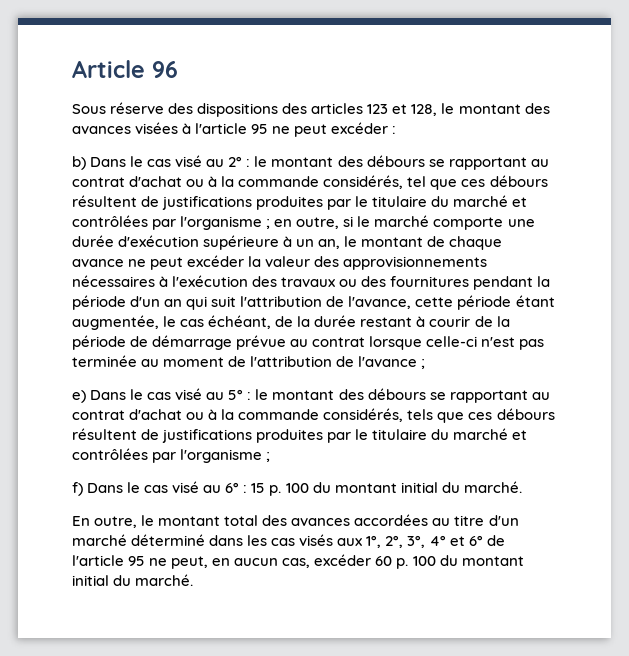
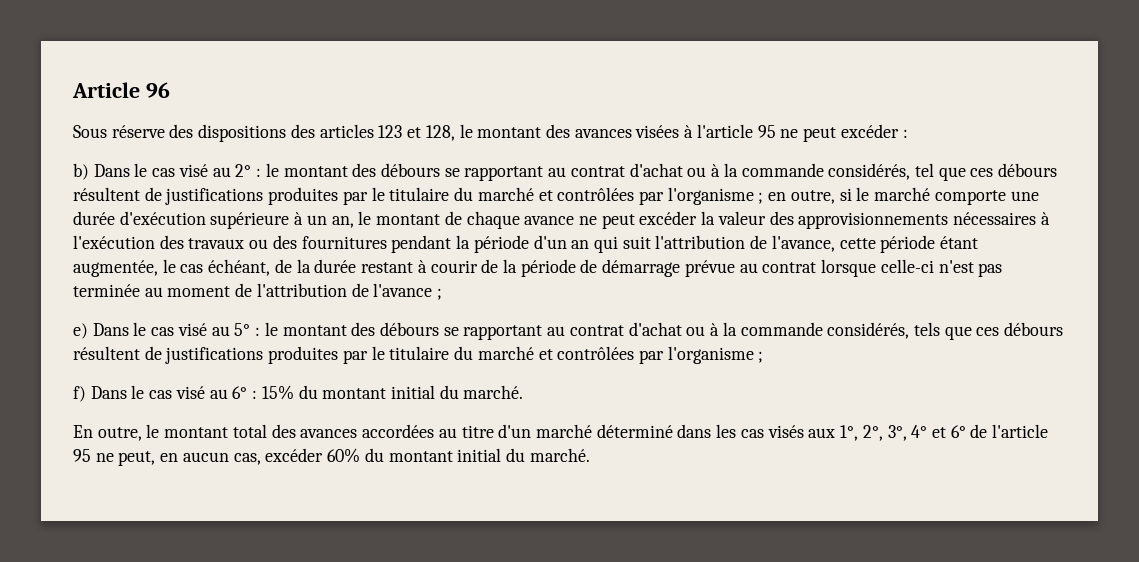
[251,483,309,496] 15 p. 100 -> [261,385,294,400] 15%
[375,556,436,569] 60 p. 100 -> [327,448,361,463] 60%

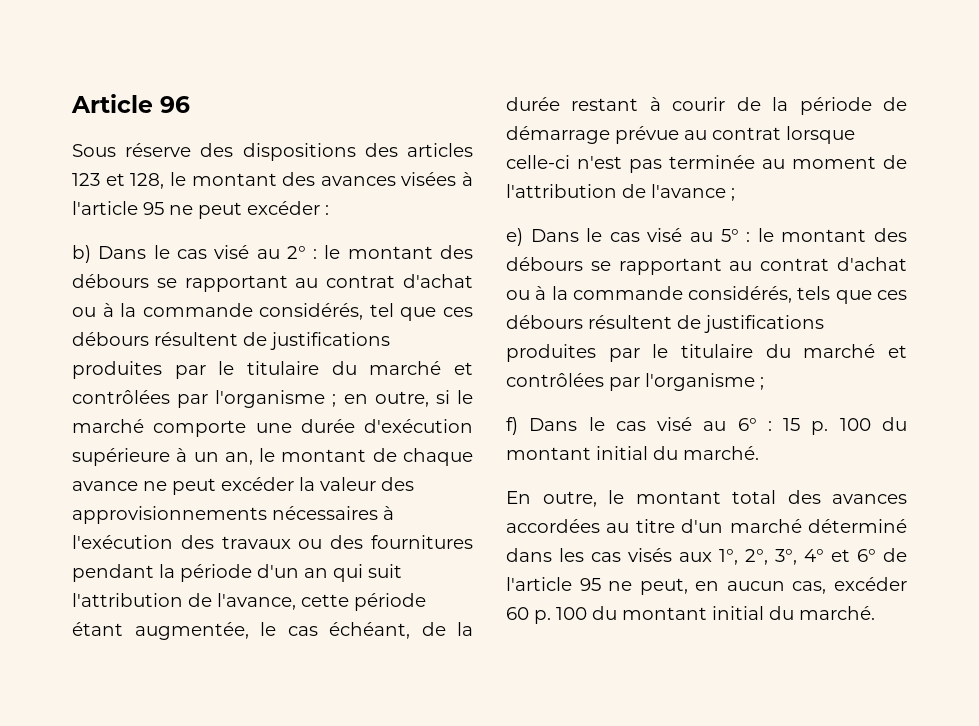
[261,385,294,400] 15% -> [783,418,871,435] 15 p. 100
[327,448,361,463] 60% -> [506,607,587,624] 60 p. 100

